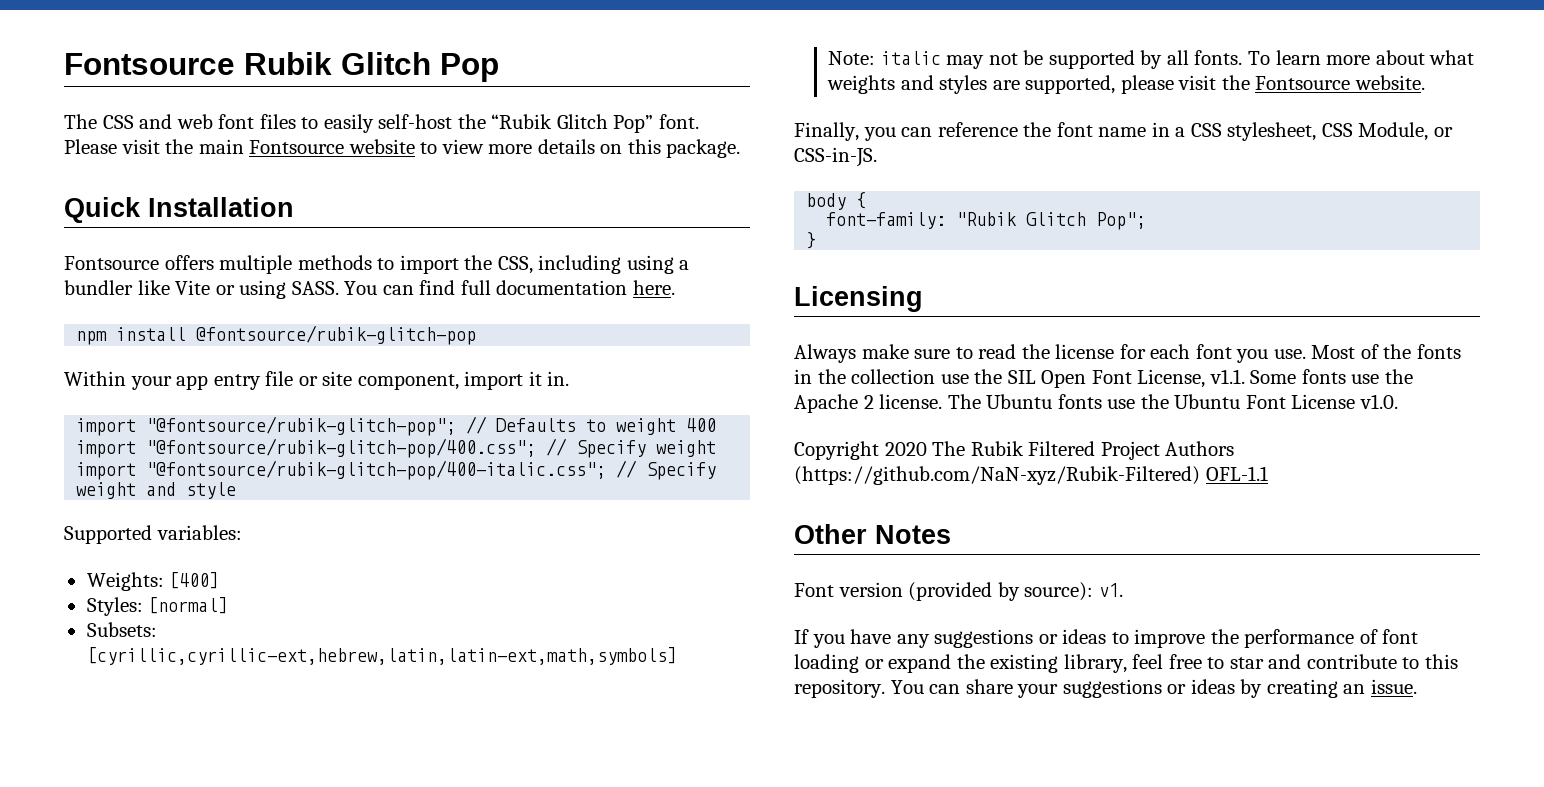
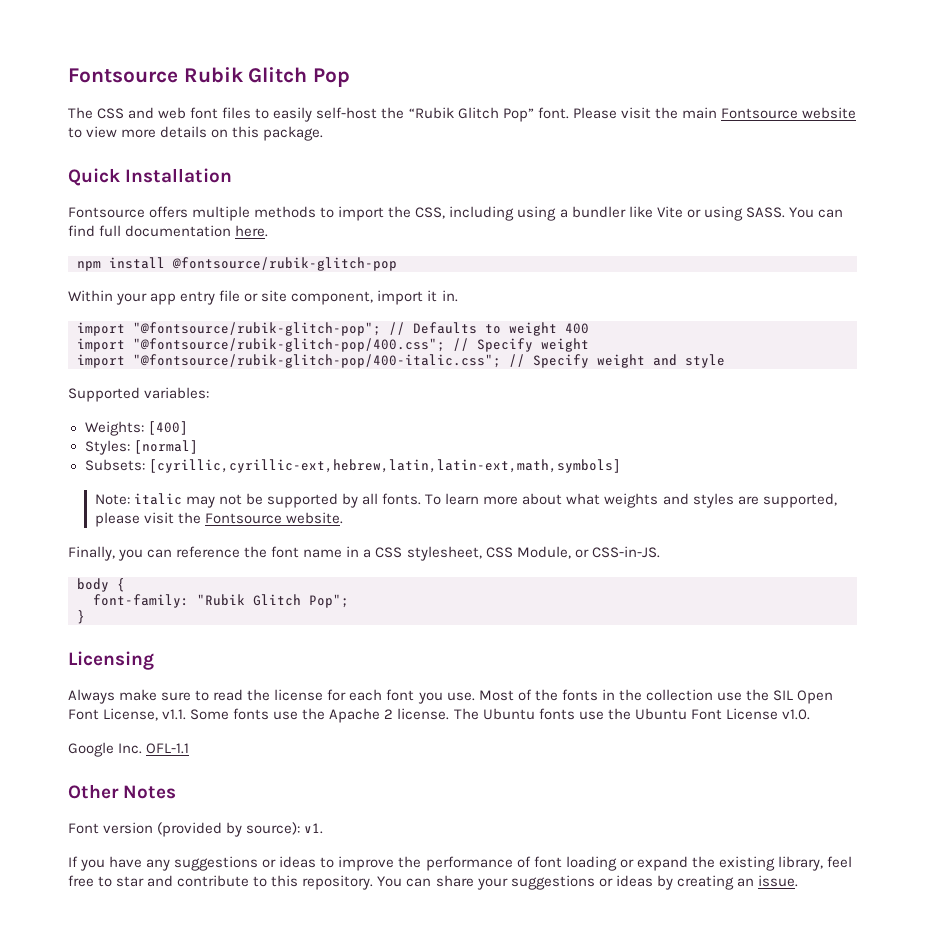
[794,441,1235,460] [794,466,1200,485] Copyright 2020 The Rubik Filtered Project Authors (https://github.com/NaN-xyz/Rubik-Filtered) -> [68,742,143,757] Google Inc.

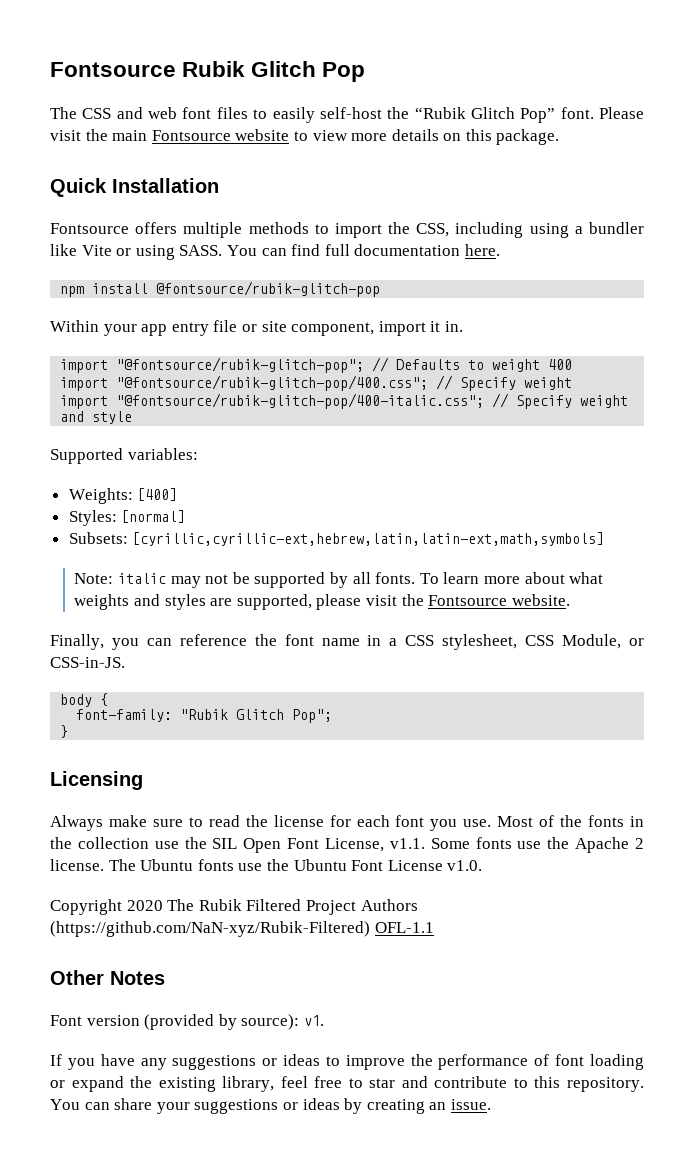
[68,742,143,757] Google Inc. -> [50,899,418,915] [50,921,370,937] Copyright 2020 The Rubik Filtered Project Authors (https://github.com/NaN-xyz/Rubik-Filtered)

